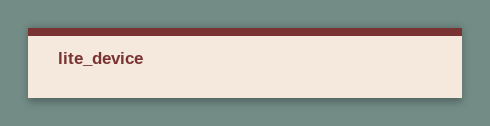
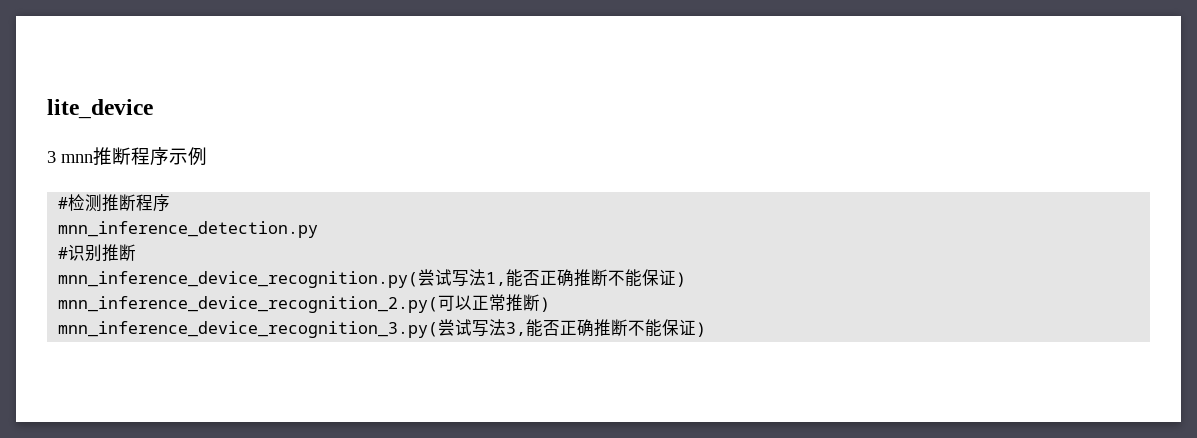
(143, 59) none -> [47,147,207,166] [58,194,171,212] [58,221,319,238] [58,244,137,262] [58,269,687,288] [58,294,551,313] [58,319,707,338] // 3 mnn推断程序示例 // #检测推断程序 // mnn_inference_detection.py // #识别推断 // mnn_inference_device_recognition.py(尝试写法1,能否正确推断不能保证) // mnn_inference_device_recognition_2.py(可以正常推断) // mnn_inference_device_recognition_3.py(尝试写法3,能否正确推断不能保证)

